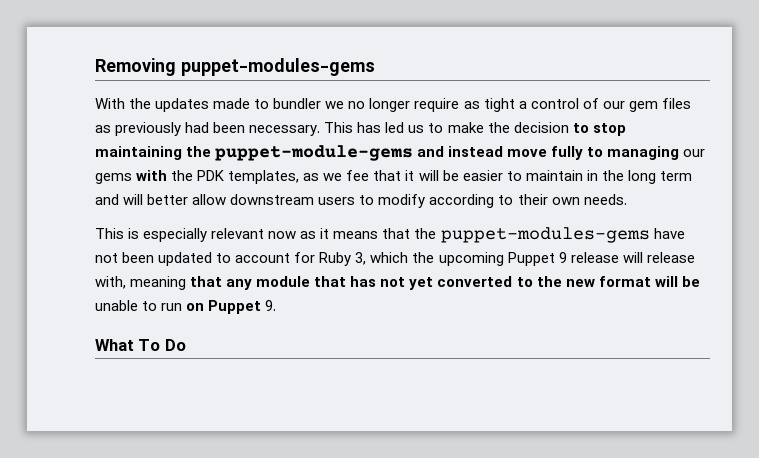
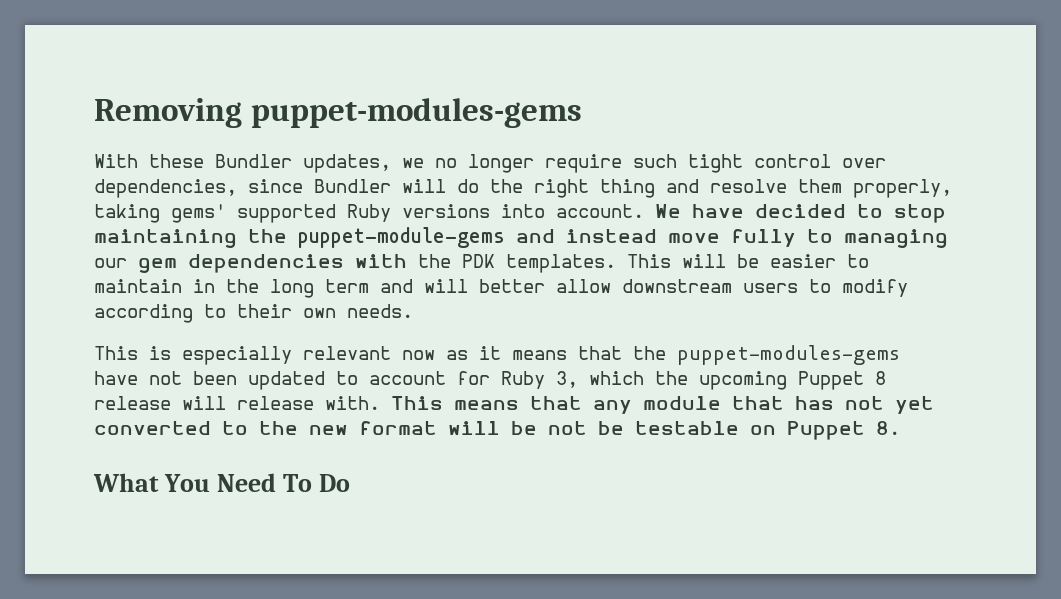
[129,98,691,112] [95,122,569,136] the updates made to bundler we no longer require as tight a control of our gem files as previously had been necessary. This has led us to make the decision -> [149,154,886,173] [94,179,952,198] [94,204,846,223] these Bundler updates, we no longer require such tight control over dependencies, since Bundler will do the right thing and resolve them properly, taking gems' supported Ruby versions into account. We have decided
[95,173,132,184] gems -> [138,254,344,273] gem dependencies
[228,170,415,184] templates, as we fee that it -> [506,254,671,273] templates. This
[558,252,567,263] 9 -> [875,371,886,385] 8
[95,276,187,290] with, meaning -> [325,396,519,410] with. This means
[95,300,183,311] unable to run -> [548,421,739,435] not be testable
[265,300,277,311] 9. -> [876,421,900,435] 8.
(134, 345) none -> [164,473,277,492] You Need

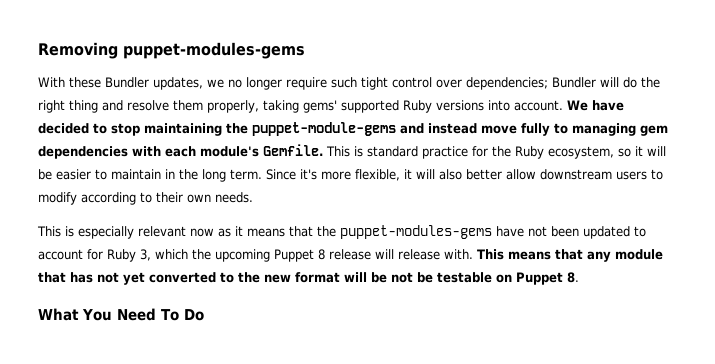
[94,179,303,198] dependencies, since -> [466,77,548,90] dependencies;
[94,258,127,268] our -> (636, 129) none
[418,254,671,273] the PDK templates. This -> [165,144,643,159] each module's Gemfile. This is standard practice for the Ruby ecosystem, so it
[325,279,468,293] term and will -> [230,169,462,181] term. Since it's more flexible, it will also

